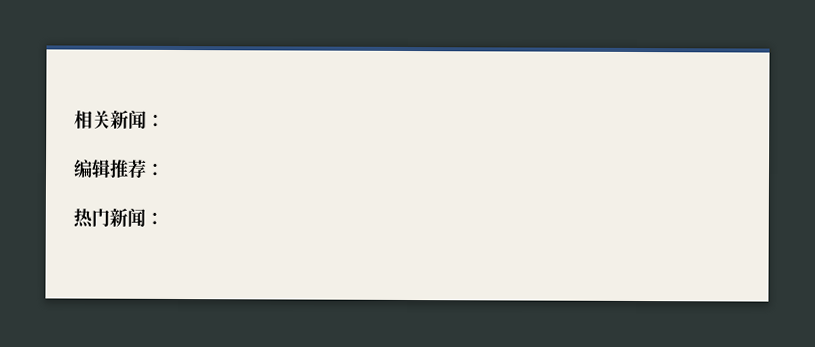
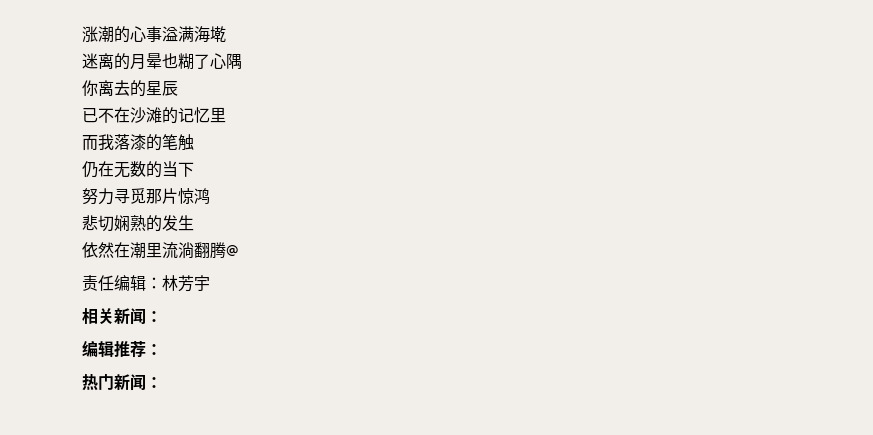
(74, 119) none -> [82,26,226,43] [82,53,242,70] [82,80,178,97] [82,107,226,124] [82,134,194,151] [82,161,194,178] [82,188,210,205] [82,215,194,232] [82,242,238,259] [82,275,210,292] 涨潮的心事溢满海墘 // 迷离的月晕也糊了心隅 // 你离去的星辰 // 已不在沙滩的记忆里 // 而我落漆的笔触 // 仍在无数的当下 // 努力寻觅那片惊鸿 // 悲切娴熟的发生 // 依然在潮里流淌翻腾@ // 责任编辑：林芳宇 //

